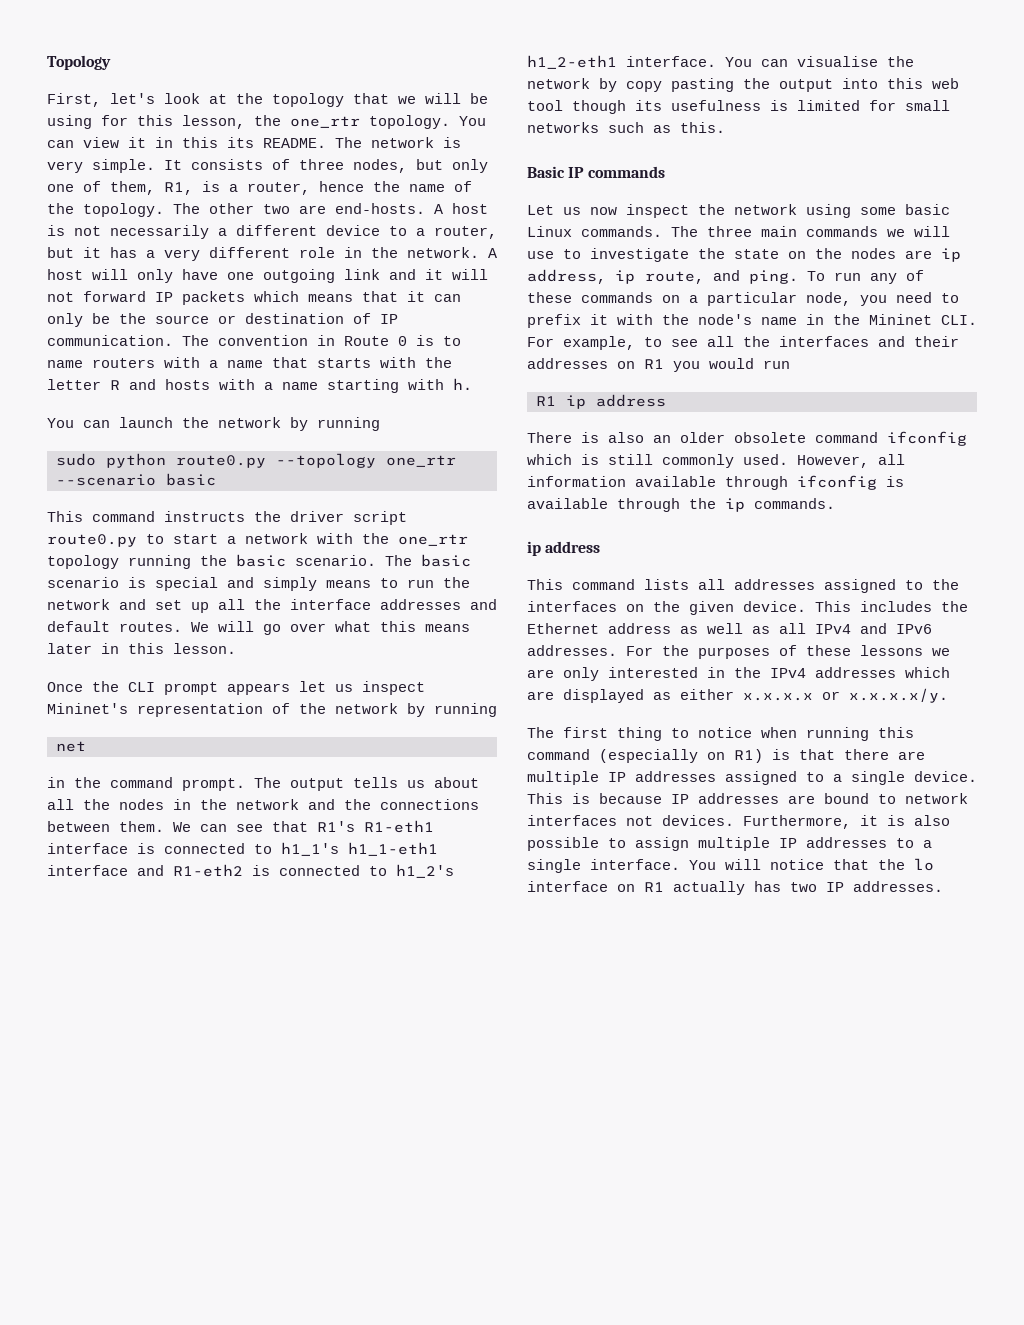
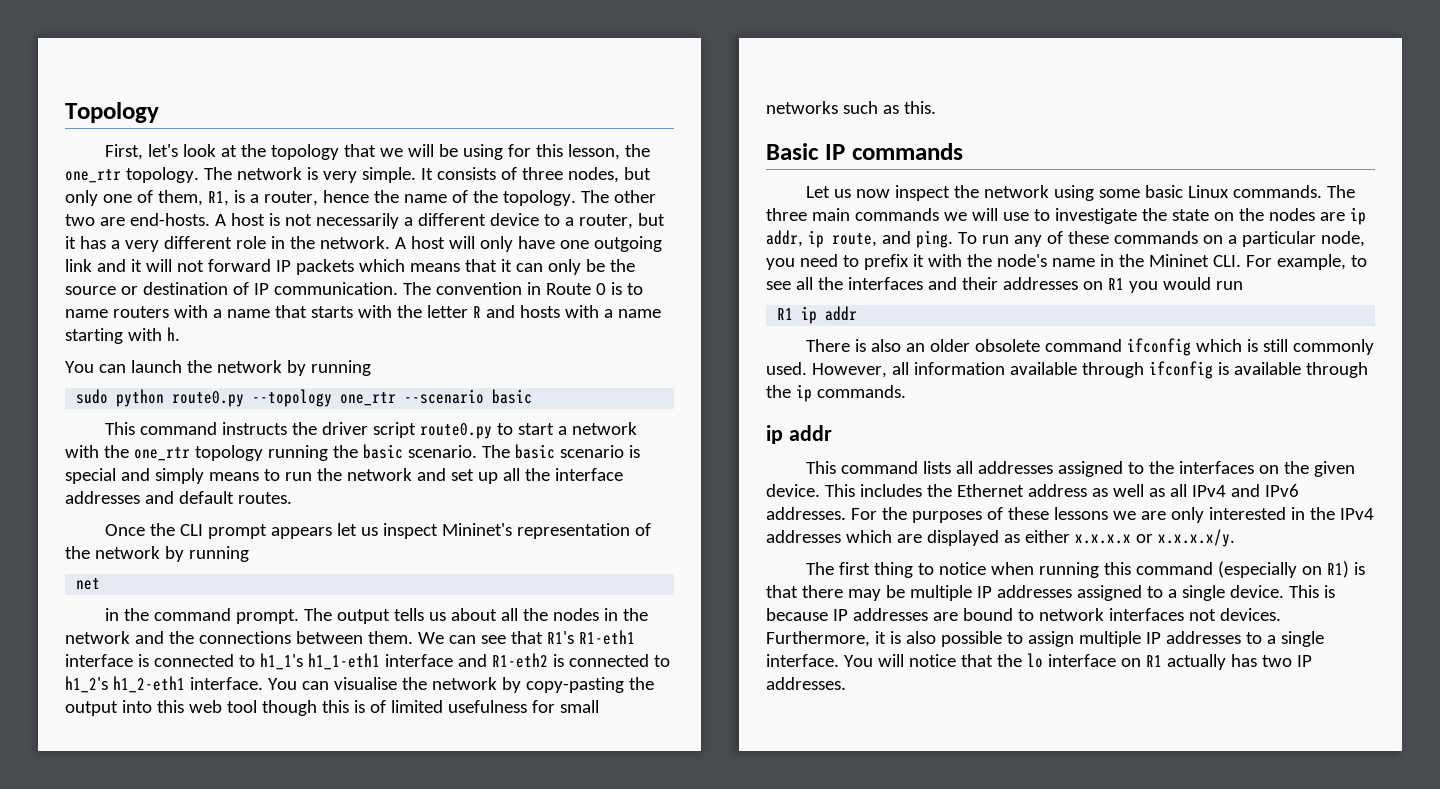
[459,116,486,126] [47,137,326,148] You can view it in this its README. -> (199, 175) none
[191,621,470,635] [47,643,236,654] We will go over what this means later in this lesson. -> (292, 498) none
[626,78,734,92] copy pasting -> [525,677,624,693] copy-pasting
[635,100,860,111] its usefulness is limited -> [321,700,527,713] this is of limited usefulness
[527,269,606,284] address, -> [766,230,803,247] addr,
[596,394,666,407] address -> [825,306,858,321] addr
[545,541,601,553] address -> [788,425,832,441] addr
[898,751,925,760] are -> [847,585,905,601] may be

